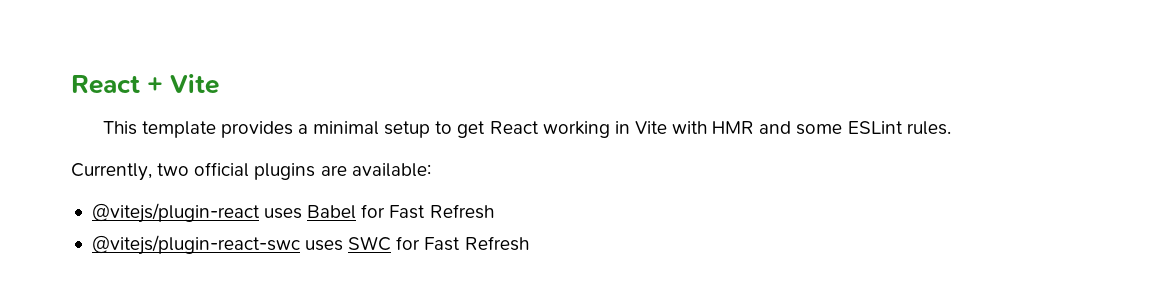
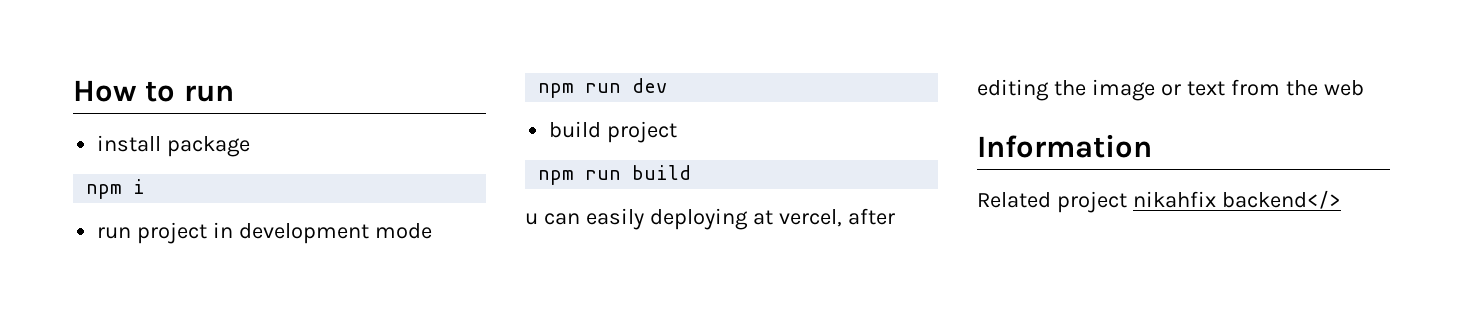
[71,74,220,94] [102,121,951,138] [71,162,431,181] [91,203,494,223] [91,235,529,255] React + Vite // This template provides a minimal setup to get React working in Vite with HMR and some ESLint rules. // Currently, two official plugins are available: // @vitejs/plugin-react uses Babel for Fast Refresh // @vitejs/plugin-react-swc uses SWC for Fast Refresh -> [73,80,234,102] [97,135,251,157] [86,179,146,199] [97,222,432,244] [538,78,668,98] [549,121,678,143] [538,165,692,185] [525,208,895,230] [977,79,1364,101] [977,134,1152,158] [977,190,1341,213] How to run // install package // npm i // run project in development mode // npm run dev // build project // npm run build // u can easily deploying at vercel, after editing the image or text from the web // Information // Related project nikahfix backend</>

